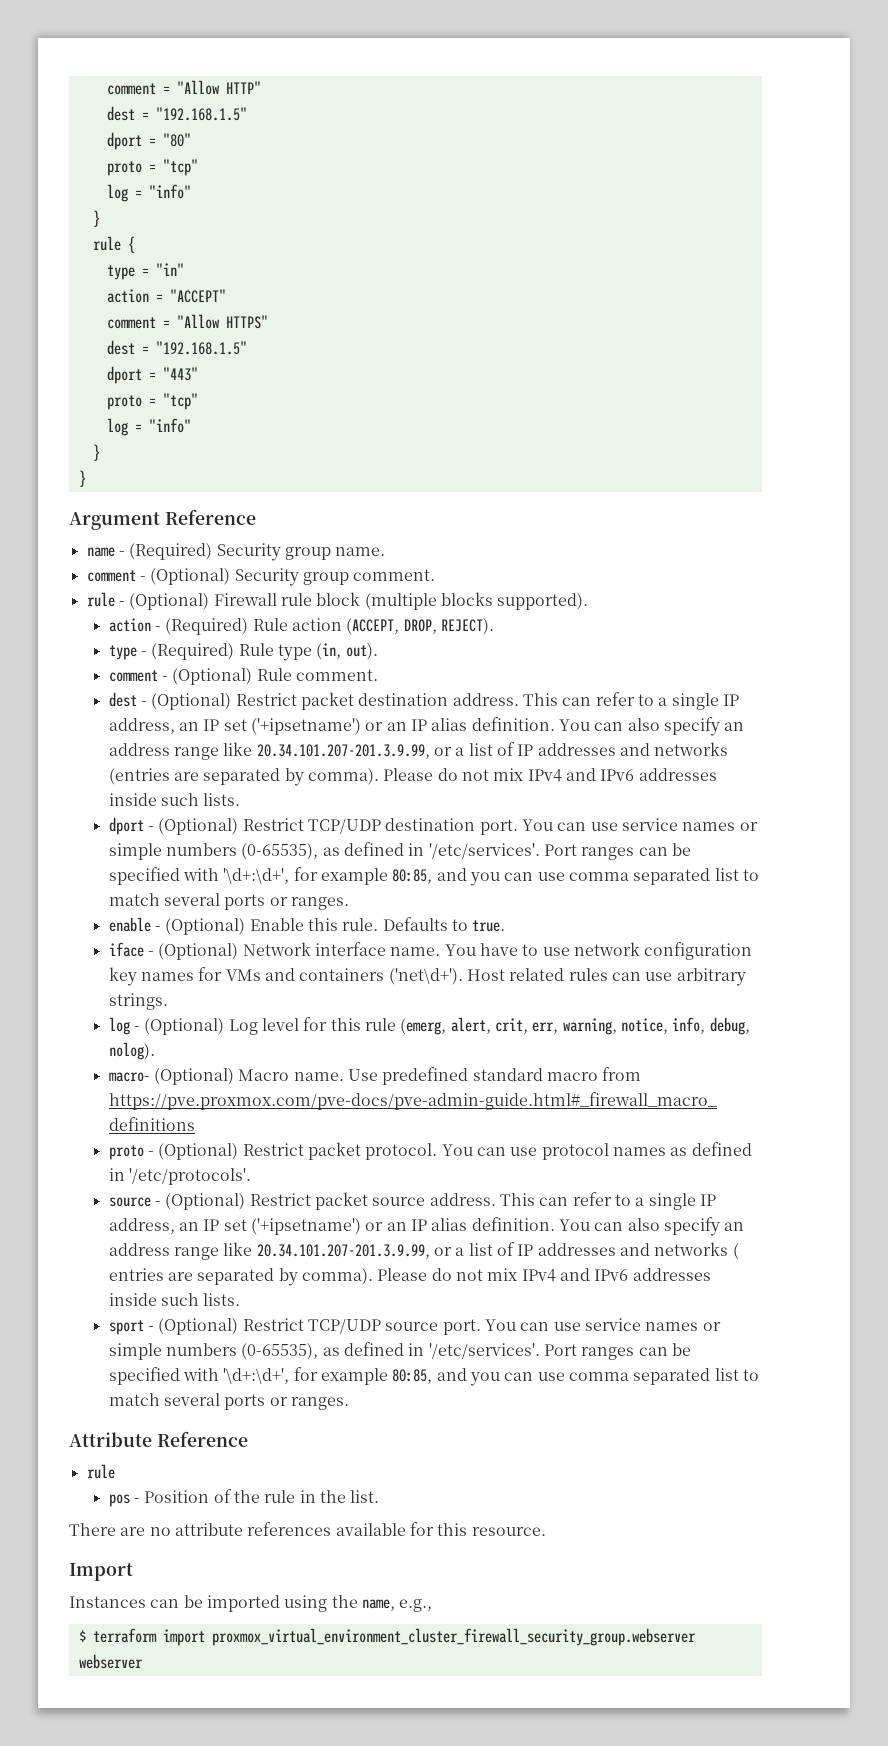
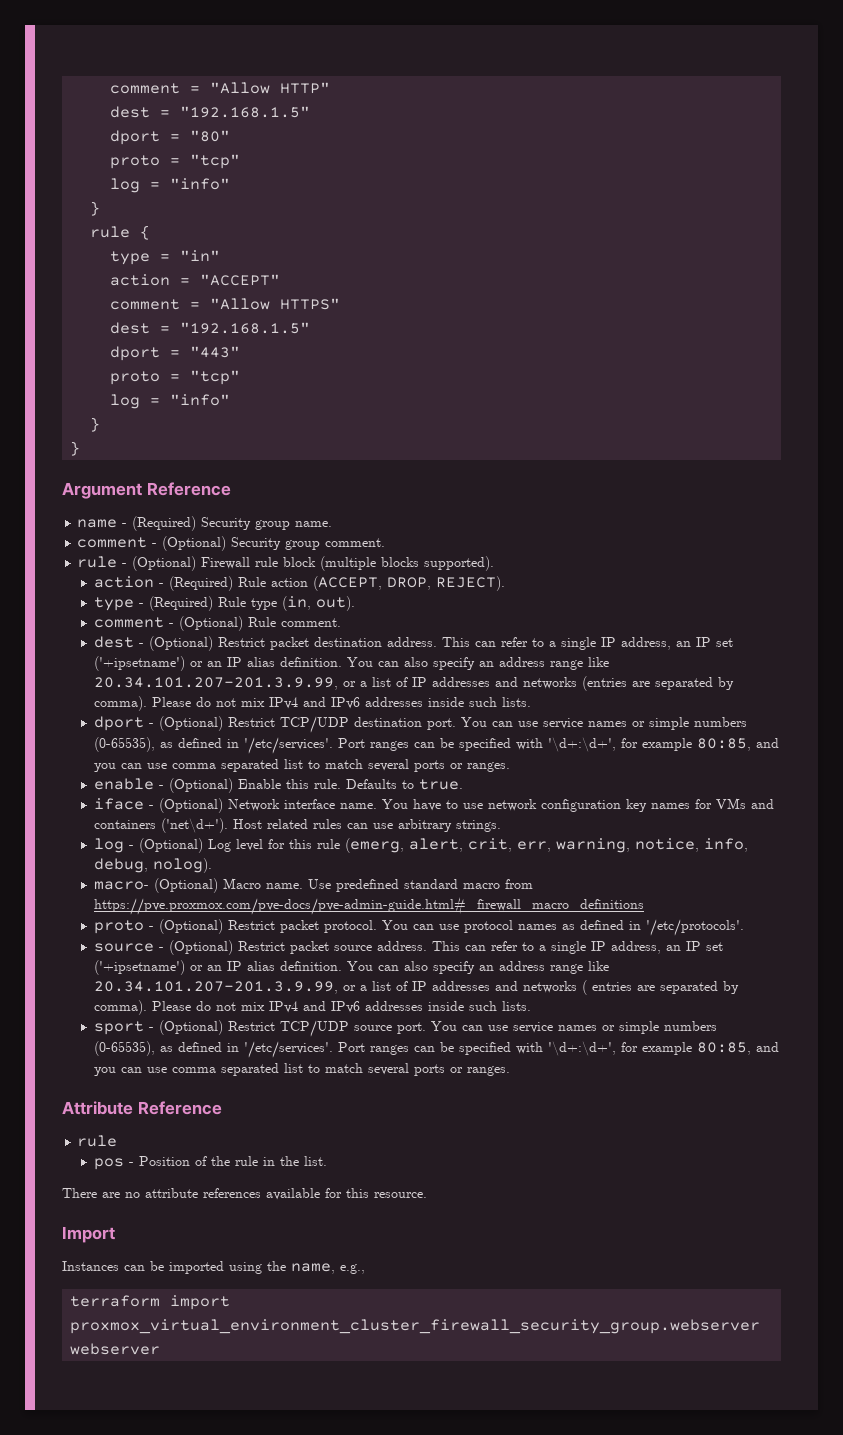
[78,1630,86,1642] $ -> (365, 1269) none

